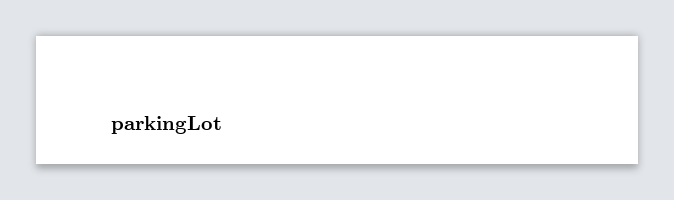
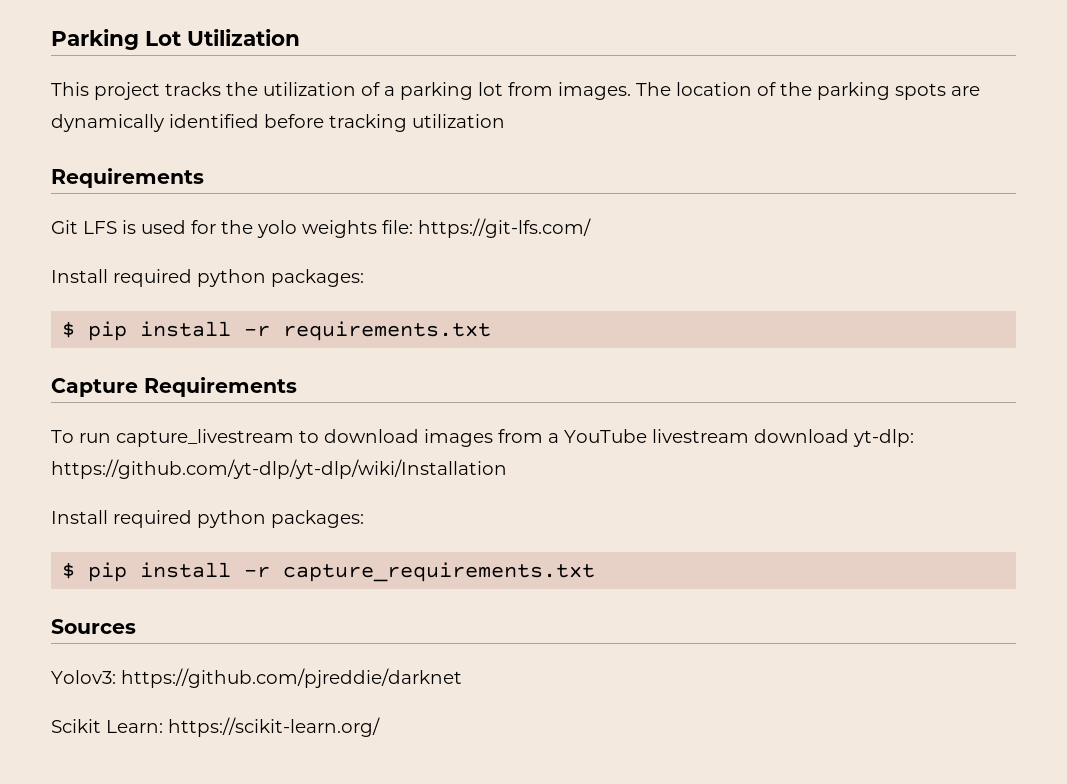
[111,116,222,134] parkingLot -> [51,29,300,50] [51,82,980,100] [51,114,505,132] [51,168,204,188] [51,218,591,238] [51,269,364,287] [62,321,492,341] [51,377,297,397] [51,429,914,447] [51,459,507,479] [51,510,364,528] [62,562,596,582] [51,619,136,634] [51,668,462,688] [51,717,380,737] Parking Lot Utilization // This project tracks the utilization of a parking lot from images. The location of the parking spots are dynamically identified before tracking utilization // Requirements // Git LFS is used for the yolo weights file: https://git-lfs.com/ // Install required python packages: // $ pip install -r requirements.txt // Capture Requirements // To run capture_livestream to download images from a YouTube livestream download yt-dlp: https://github.com/yt-dlp/yt-dlp/wiki/Installation // Install required python packages: // $ pip install -r capture_requirements.txt // Sources // Yolov3: https://github.com/pjreddie/darknet // Scikit Learn: https://scikit-learn.org/

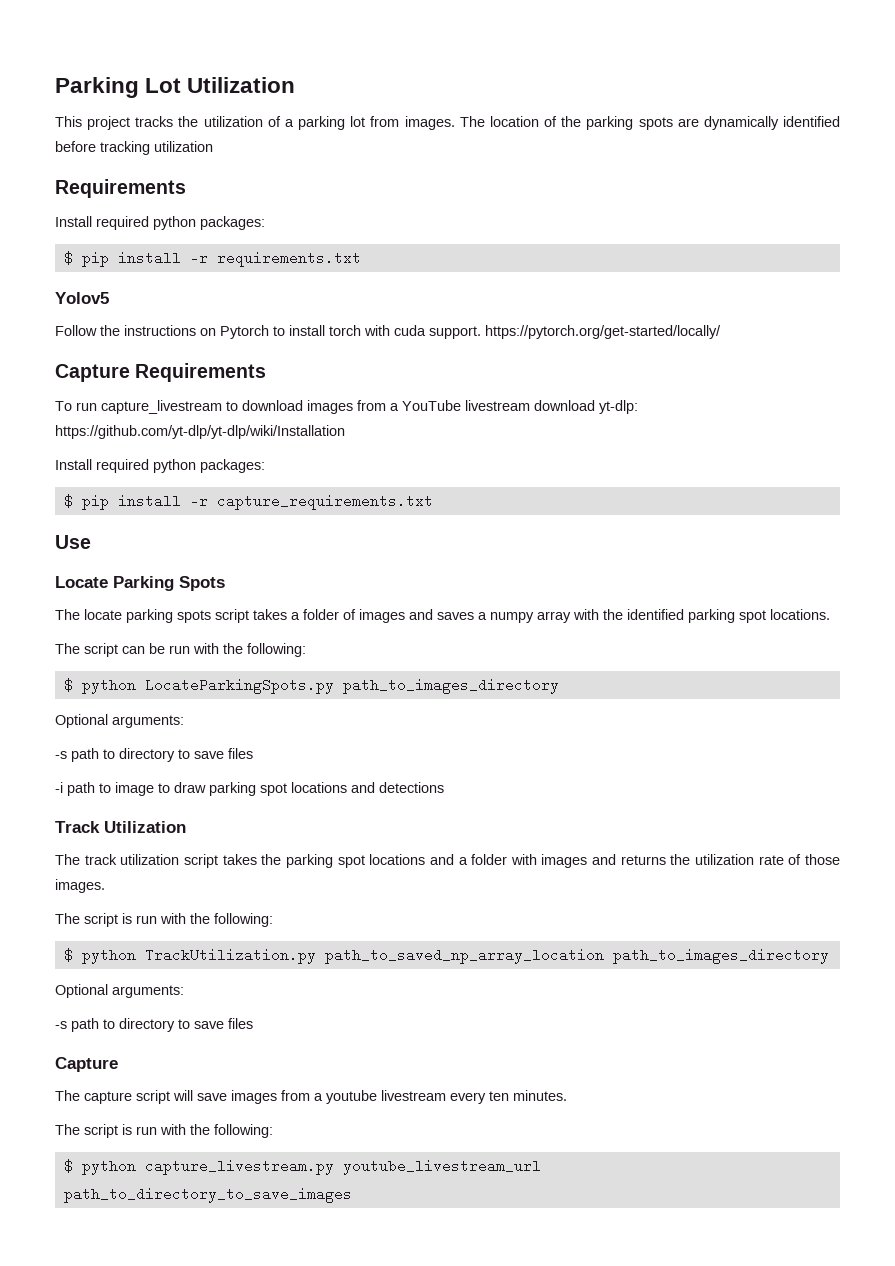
[51,218,591,238] // Git LFS is used for the yolo weights file: https://git-lfs.com/ -> (186, 188) none
(492, 331) none -> [55,292,109,304] [55,325,721,339] // Yolov5 // Follow the instructions on Pytorch to install torch with cuda support. https://pytorch.org/get-started/locally/
[51,619,136,634] [51,668,462,688] [51,717,380,737] Sources // Yolov3: https://github.com/pjreddie/darknet // Scikit Learn: https://scikit-learn.org/ -> [55,535,91,549] [55,576,225,591] [55,609,830,623] [55,643,306,657] [63,678,559,694] [55,714,184,728] [55,748,253,762] [55,782,444,796] [55,821,186,833] [55,854,840,868] [55,879,105,893] [55,913,273,927] [63,948,829,964] [55,984,184,998] [55,1018,253,1032] [55,1057,118,1072] [55,1090,567,1104] [55,1124,273,1138] [63,1159,541,1175] [63,1187,352,1203] Use // Locate Parking Spots // The locate parking spots script takes a folder of images and saves a numpy array with the identified parking spot locations. // The script can be run with the following: // $ python LocateParkingSpots.py path_to_images_directory // Optional arguments: // -s path to directory to save files // -i path to image to draw parking spot locations and detections // Track Utilization // The track utilization script takes the parking spot locations and a folder with images and returns the utilization rate of those images. // The script is run with the following: // $ python TrackUtilization.py path_to_saved_np_array_location path_to_images_directory // Optional arguments: // -s path to directory to save files // Capture // The capture script will save images from a youtube livestream every ten minutes. // The script is run with the following: // $ python capture_livestream.py youtube_livestream_url path_to_directory_to_save_images

